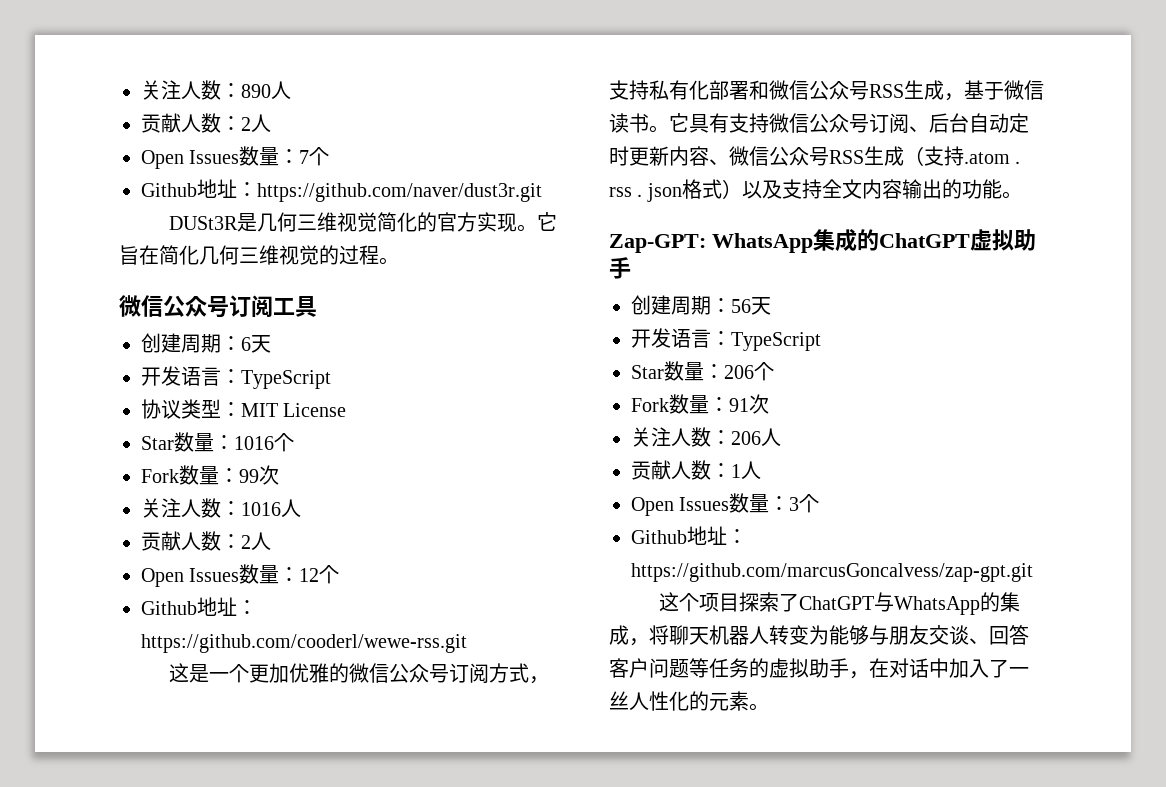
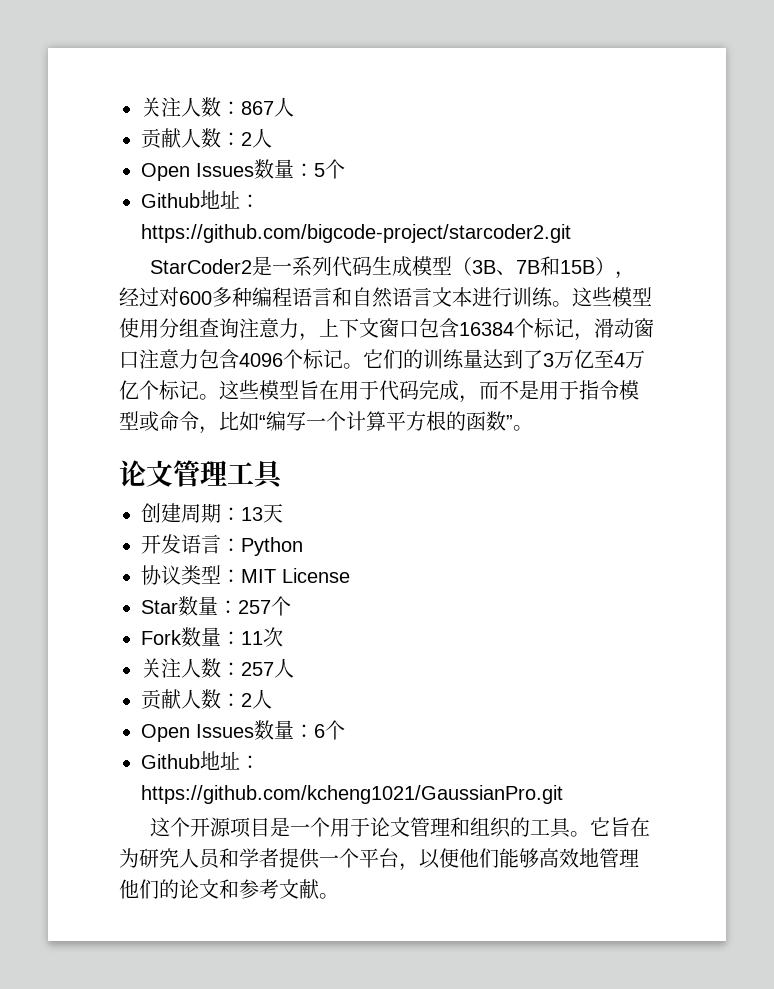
[141,80,291,100] [141,113,271,133] [141,146,330,169] [141,179,542,202] [168,212,557,232] [119,245,399,265] [119,295,273,318] 关注人数：890人 // 贡献人数：2人 // Open Issues数量：7个 // Github地址：https://github.com/naver/dust3r.git // DUSt3R是几何三维视觉简化的官方实现。它旨在简化几何三维视觉的过程。 // 微信公众号订阅 -> [141,97,294,117] [141,128,272,149] [141,159,345,181] [141,190,260,209] [141,224,571,243] [150,256,636,279] [119,287,652,308] [119,318,654,341] [119,349,645,369] [119,380,639,403] [119,411,533,434] [119,460,227,487] 关注人数：867人 // 贡献人数：2人 // Open Issues数量：5个 // Github地址：https://github.com/bigcode-project/starcoder2.git // StarCoder2是一系列代码生成模型（3B、7B和15B），经过对600多种编程语言和自然语言文本进行训练。这些模型使用分组查询注意力，上下文窗口包含16384个标记，滑动窗口注意力包含4096个标记。它们的训练量达到了3万亿至4万亿个标记。这些模型旨在用于代码完成，而不是用于指令模型或命令，比如“编写一个计算平方根的函数”。 // 论文管理
[241,335,271,353] [141,366,331,389] 6天 // 开发语言：TypeScript -> [241,504,283,523] [141,534,303,556] 13天 // 开发语言：Python
[234,433,294,452] [141,465,279,485] [141,498,301,518] [141,531,271,551] [141,564,340,587] [141,597,257,616] [141,634,467,653] [168,663,549,684] [609,80,1044,101] [609,113,1029,133] [609,146,1021,166] [609,179,1022,202] [609,229,1036,253] [609,257,631,279] [631,295,771,315] [631,328,821,351] [631,361,774,381] [631,394,769,414] [631,427,781,447] [631,460,761,480] [631,493,820,516] [631,526,747,545] [631,563,1033,582] [658,592,1020,615] [609,625,1029,646] [609,658,1029,679] [609,691,749,711] 1016个 // Fork数量：99次 // 关注人数：1016人 // 贡献人数：2人 // Open Issues数量：12个 // Github地址：https://github.com/cooderl/wewe-rss.git // 这是一个更加优雅的微信公众号订阅方式，支持私有化部署和微信公众号RSS生成，基于微信读书。它具有支持微信公众号订阅、后台自动定时更新内容、微信公众号RSS生成（支持.atom . rss . json格式）以及支持全文内容输出的功能。 // Zap-GPT: WhatsApp集成的ChatGPT虚拟助手 // 创建周期：56天 // 开发语言：TypeScript // Star数量：206个 // Fork数量：91次 // 关注人数：206人 // 贡献人数：1人 // Open Issues数量：3个 // Github地址：https://github.com/marcusGoncalvess/zap-gpt.git // 这个项目探索了ChatGPT与WhatsApp的集成，将聊天机器人转变为能够与朋友交谈、回答客户问题等任务的虚拟助手，在对话中加入了一丝人性化的元素 -> [238,596,291,616] [141,627,283,647] [141,658,294,678] [141,689,272,710] [141,720,345,742] [141,751,260,770] [141,785,563,804] [150,817,651,838] [119,848,639,871] [119,879,319,899] 257个 // Fork数量：11次 // 关注人数：257人 // 贡献人数：2人 // Open Issues数量：6个 // Github地址：https://github.com/kcheng1021/GaussianPro.git // 这个开源项目是一个用于论文管理和组织的工具。它旨在为研究人员和学者提供一个平台，以便他们能够高效地管理他们的论文和参考文献

